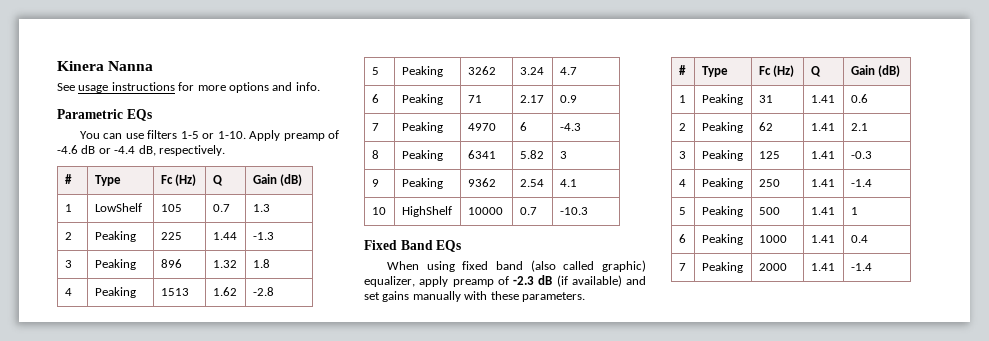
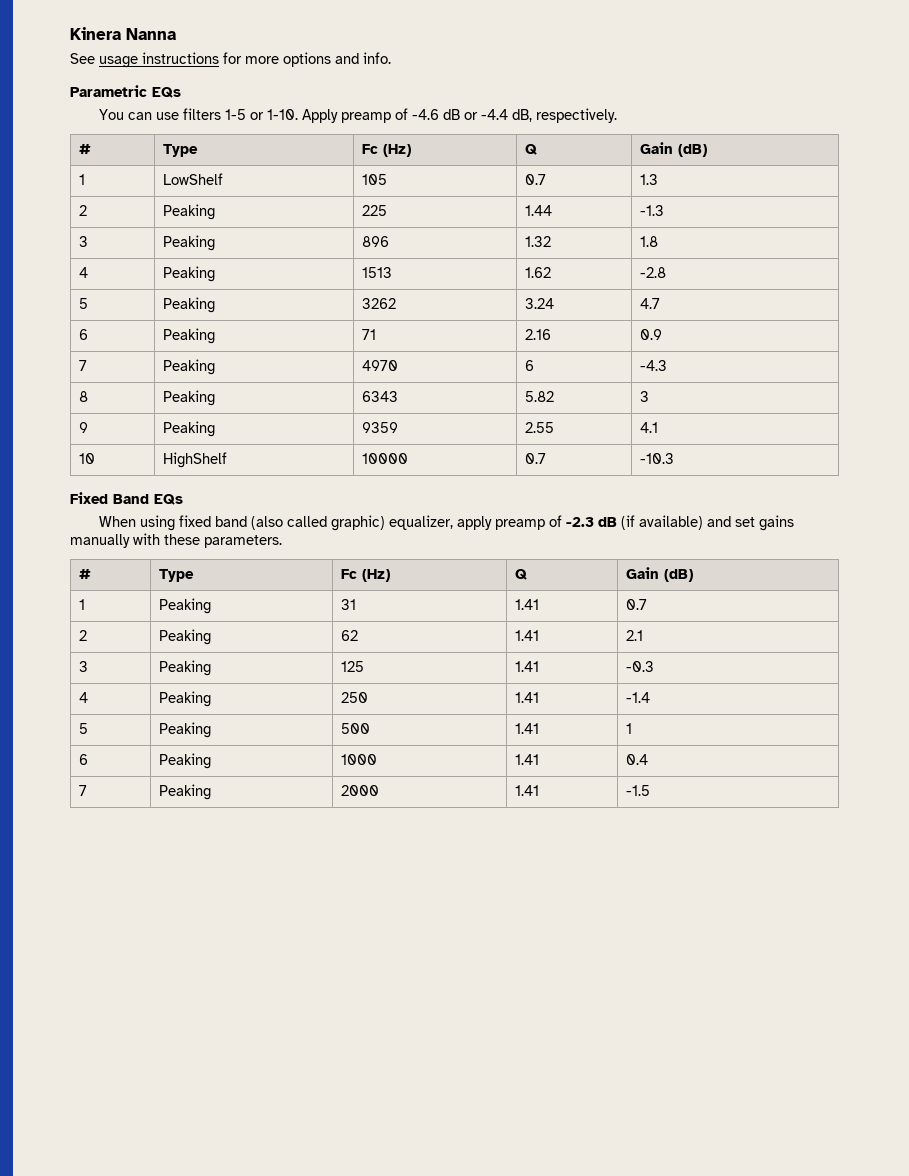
[519,95,544,103] 2.17 -> [525,329,552,340] 2.16
[467,150,496,159] 6341 -> [362,391,399,402] 6343
[467,178,496,187] [519,179,544,187] 9362 | 2.54 -> [362,422,399,433] [525,422,555,433] 9359 | 2.55
[850,94,868,103] 0.6 -> [626,599,648,610] 0.7
[850,263,872,271] -1.4 -> [626,785,651,796] -1.5

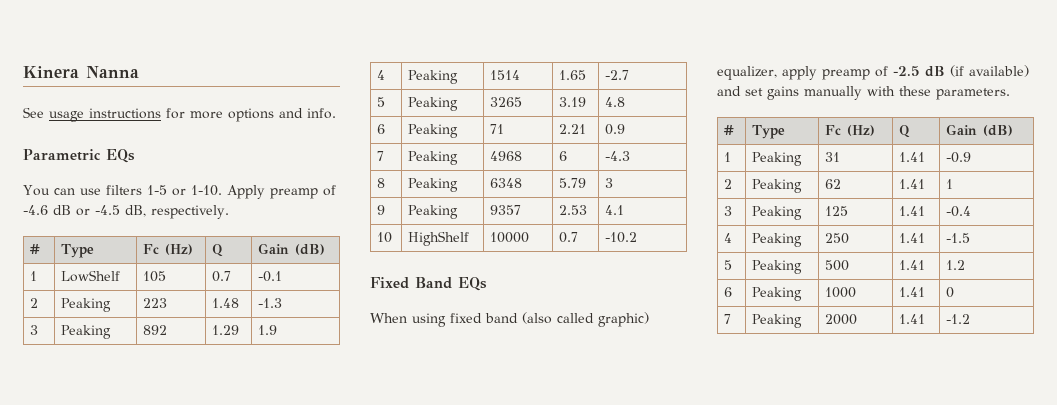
[481,109,509,120] -4.4 -> [95,205,120,215] -4.5
[640,174,659,185] [79,205,88,216] [163,204,216,220] [362,205,388,216] [525,205,553,216] 1.3 // 2 | Peaking | 225 | 1.44 -> [257,271,282,282] [29,298,38,308] [60,298,111,312] [142,298,167,308] [211,298,239,308] -0.1 // 2 | Peaking | 223 | 1.48
[362,236,390,247] [525,236,552,247] [640,236,659,247] [79,267,89,278] [163,266,216,282] [362,267,393,278] [525,267,552,278] [640,267,667,278] [79,298,89,309] [163,297,216,313] [362,298,397,309] [525,298,555,309] [640,298,661,309] 896 | 1.32 | 1.8 // 4 | Peaking | 1513 | 1.62 | -2.8 // 5 | Peaking | 3262 | 3.24 | 4.7 -> [142,325,167,335] [211,325,239,335] [257,325,277,335] [376,70,385,80] [407,70,458,84] [489,70,520,80] [558,70,586,80] [604,70,629,80] [376,97,385,107] [407,97,458,111] [489,97,522,107] [558,97,586,107] [604,97,625,107] 892 | 1.29 | 1.9 // 4 | Peaking | 1514 | 1.65 | -2.7 // 5 | Peaking | 3265 | 3.19 | 4.8
[525,329,552,340] 2.16 -> [558,124,586,134] 2.21
[362,360,399,371] 4970 -> [489,151,522,161] 4968
[362,391,399,402] [525,391,555,402] 6343 | 5.82 -> [489,178,522,188] [558,178,586,188] 6348 | 5.79
[362,422,399,433] [525,422,555,433] 9359 | 2.55 -> [489,205,521,215] [558,205,587,215] 9357 | 2.53
[640,453,675,464] -10.3 -> [604,232,637,243] -10.2
[566,517,595,527] -2.3 -> [893,66,920,76] -2.5
[626,599,648,610] 0.7 -> [945,152,971,163] -0.9
[626,630,644,641] 2.1 -> [945,179,953,189] 1
[626,661,655,672] -0.3 -> [945,206,971,217] -0.4
[626,692,651,703] -1.4 -> [945,233,970,243] -1.5
[626,723,633,734] 1 -> [945,260,965,270] 1.2
[626,754,649,765] 0.4 -> [945,287,954,298] 0
[626,785,651,796] -1.5 -> [945,314,970,324] -1.2

